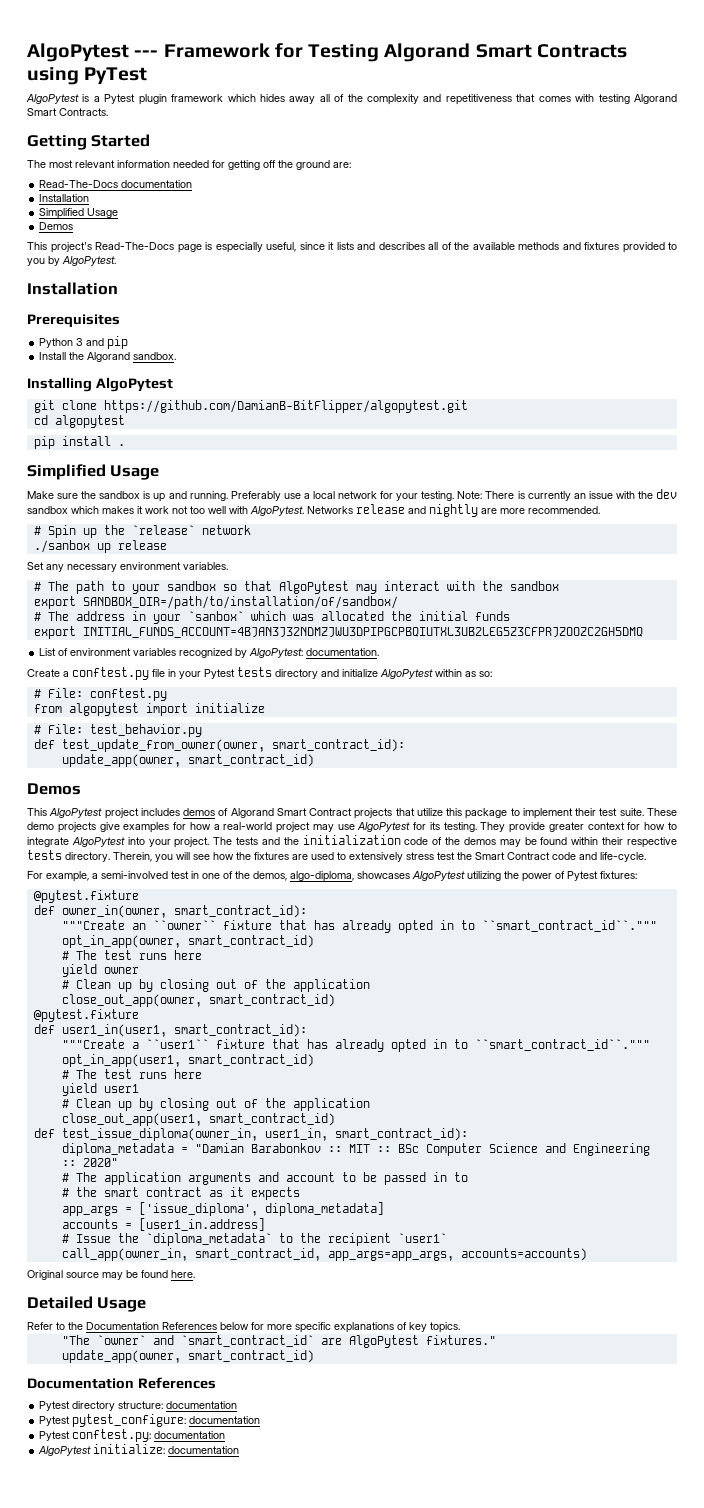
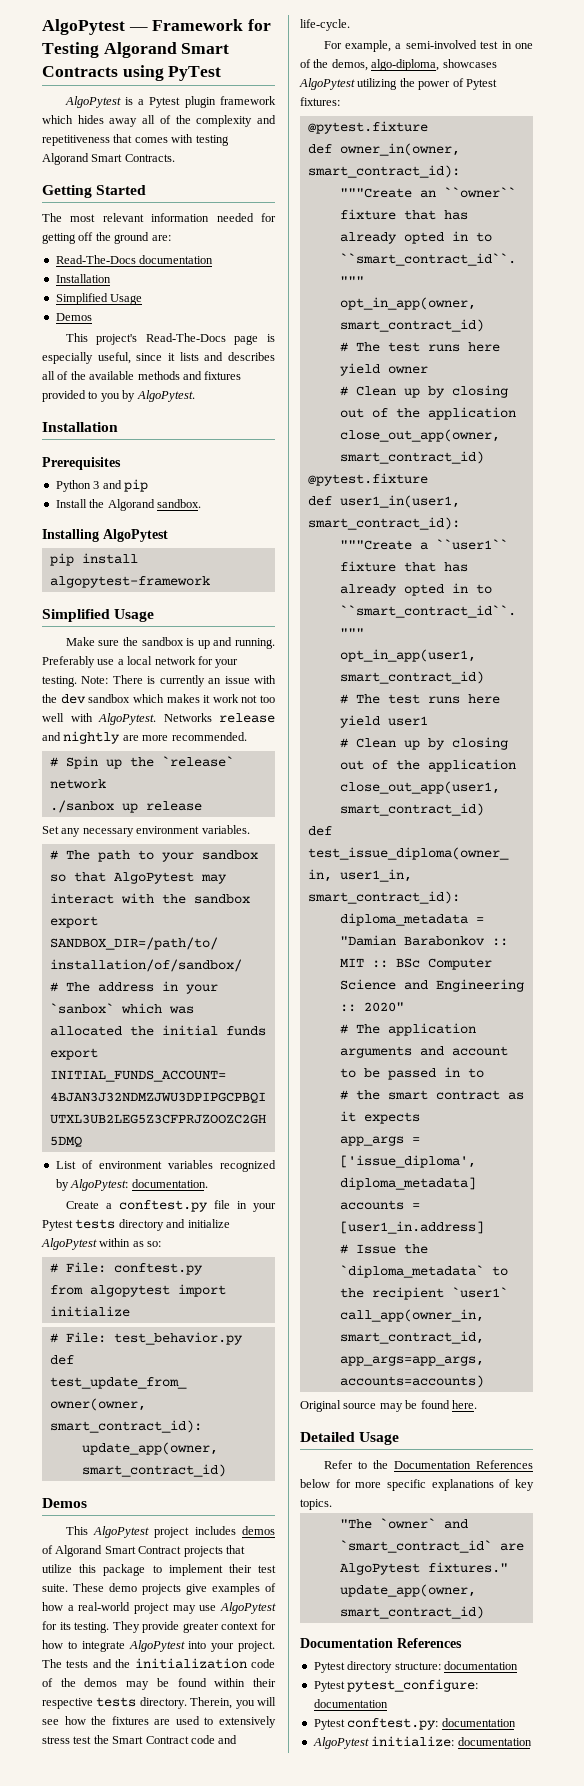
[27,43,159,62] AlgoPytest --- -> [42,19,148,35] AlgoPytest —
[33,400,468,413] [33,415,125,428] // git clone https://github.com/DamianB-BitFlipper/algopytest.git // cd algopytest -> (168, 535) none
[117,444,125,446] . -> [49,576,210,588] algopytest-framework
[173,822,187,830] for -> [265,1583,276,1592] of

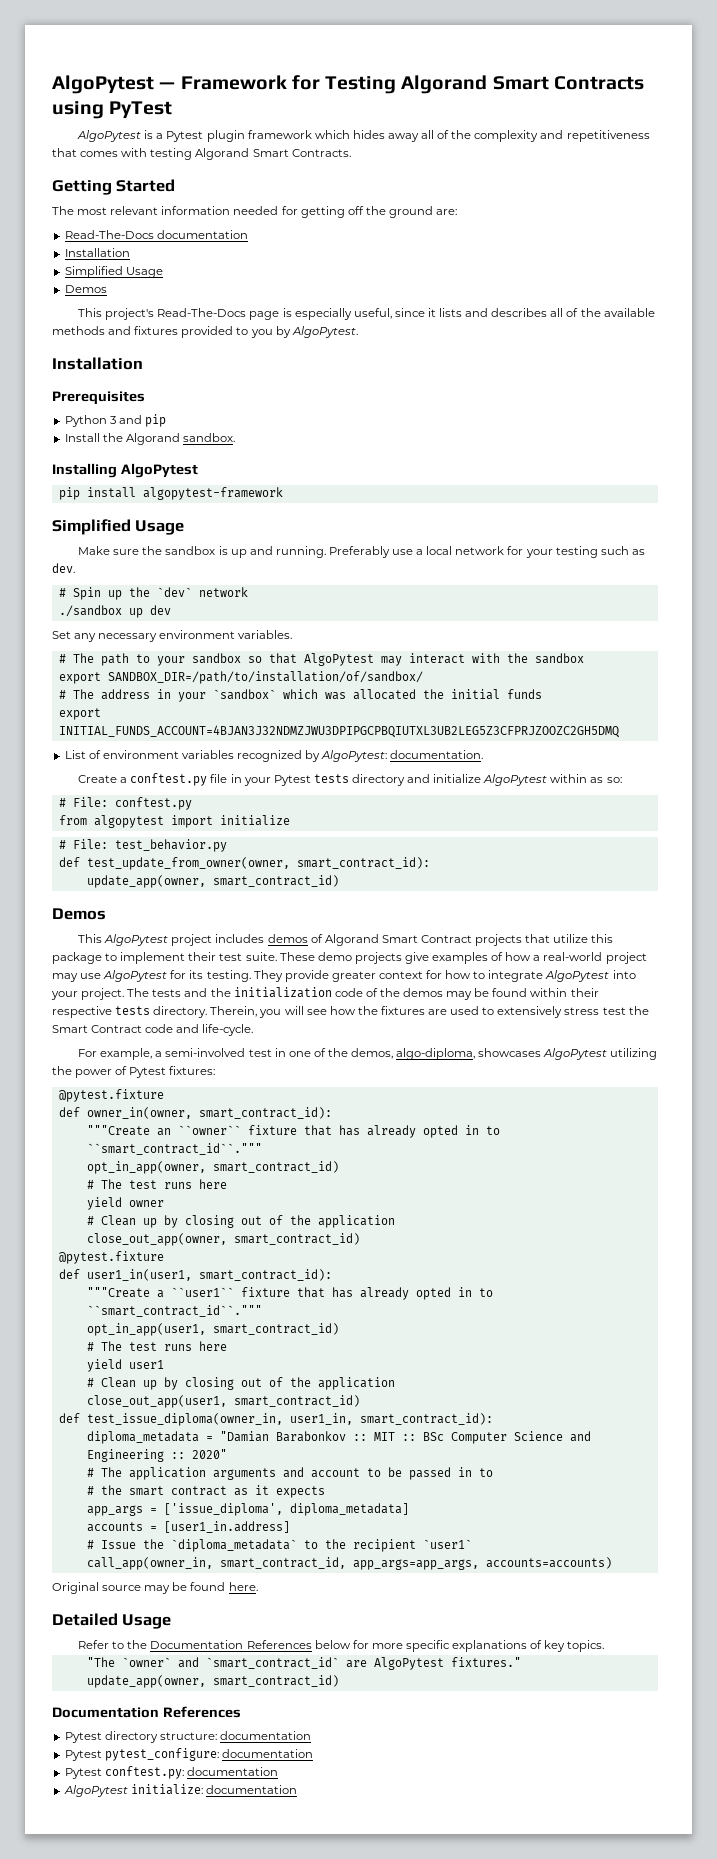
[42,675,276,687] [42,694,275,704] [42,713,275,725] [42,731,247,744] testing. Note: There is currently an issue with the dev sandbox which makes it work not too well with AlgoPytest. Networks release and nightly are more recommended. -> [555,546,645,558] [52,563,75,573] testing such as dev.
[161,756,234,767] `release` -> [156,587,192,597] `dev`
[49,800,202,813] ./sanbox up release -> [58,605,171,618] ./sandbox up dev
[49,1003,114,1014] `sanbox` -> [212,689,276,700] `sandbox`

